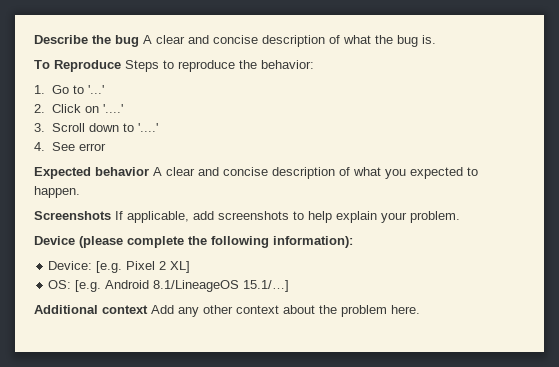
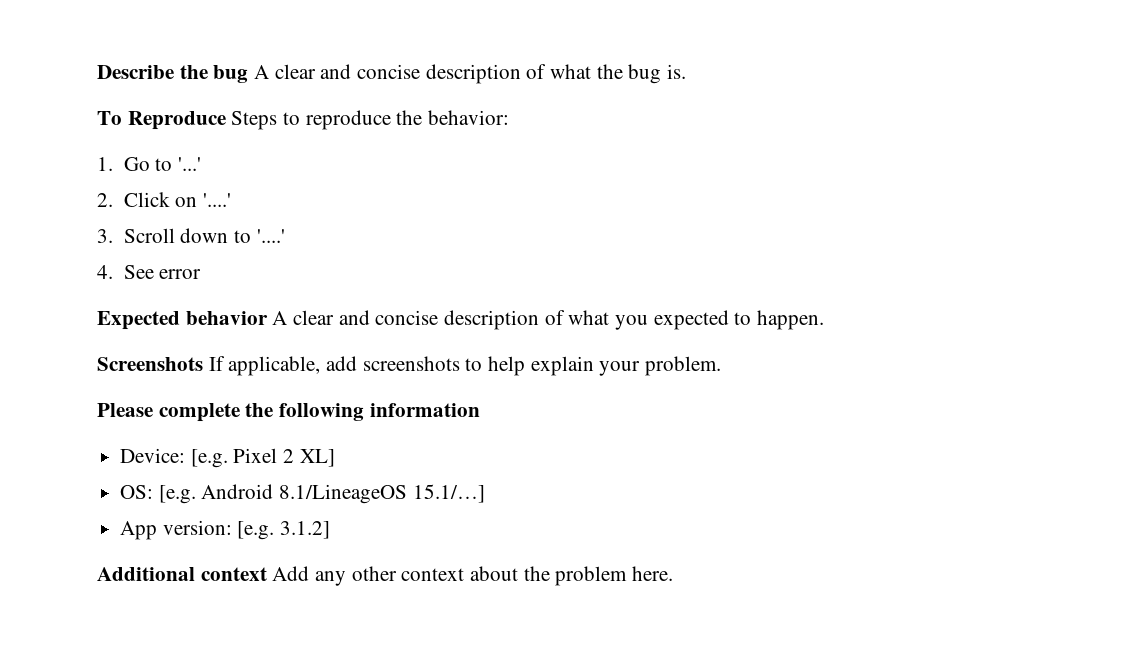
[34,236,123,248] Device (please -> [97,403,153,417] Please
[273,236,353,248] information): -> [369,403,480,417] information
(290, 286) none -> [120,520,331,540] // App version: [e.g. 3.1.2]

